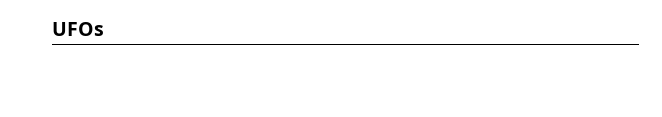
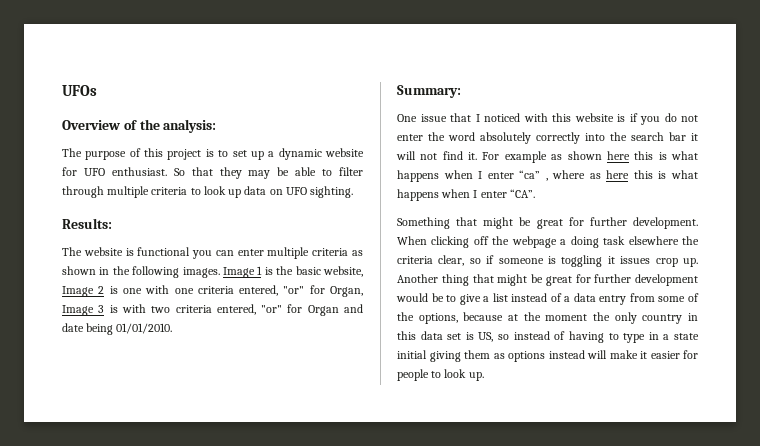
(104, 29) none -> [62,119,217,133] [62,148,365,160] [62,167,363,179] [62,186,354,198] [62,218,112,229] [62,247,363,259] [62,266,363,278] [62,285,364,297] [62,304,364,316] [62,323,173,335] [397,85,461,98] [397,113,698,125] [397,132,698,144] [396,151,698,163] [397,170,699,182] [397,189,535,201] [397,217,698,229] [397,236,699,248] [397,255,698,267] [397,274,698,286] [396,293,699,305] [397,312,698,324] [397,331,699,343] [397,350,698,362] [397,369,484,381] // Overview of the analysis: // The purpose of this project is to set up a dynamic website for UFO enthusiast. So that they may be able to filter through multiple criteria to look up data on UFO sighting. // Results: // The website is functional you can enter multiple criteria as shown in the following images. Image 1 is the basic website, Image 2 is one with one criteria entered, "or" for Organ, Image 3 is with two criteria entered, "or" for Organ and date being 01/01/2010. // Summary: // One issue that I noticed with this website is if you do not enter the word absolutely correctly into the search bar it will not find it. For example as shown here this is what happens when I enter “ca” , where as here this is what happens when I enter “CA”. // Something that might be great for further development. When clicking off the webpage a doing task elsewhere the criteria clear, so if someone is toggling it issues crop up. Another thing that might be great for further development would be to give a list instead of a data entry from some of the options, because at the moment the only country in this data set is US, so instead of having to type in a state initial giving them as options instead will make it easier for people to look up.

